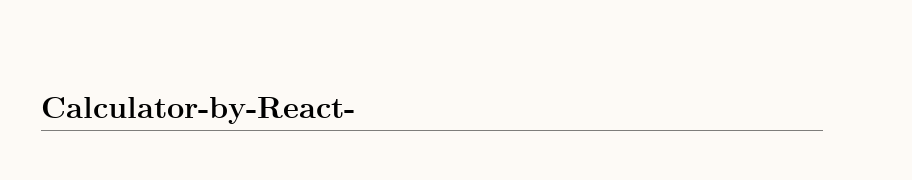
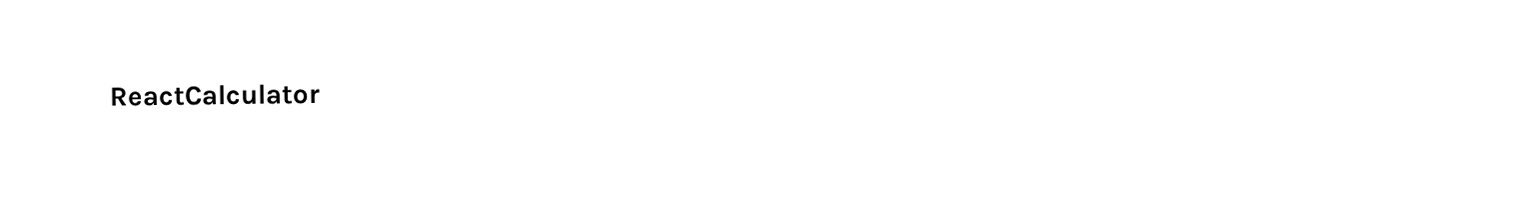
[41,97,355,124] Calculator-by-React- -> [109,83,320,107] ReactCalculator

